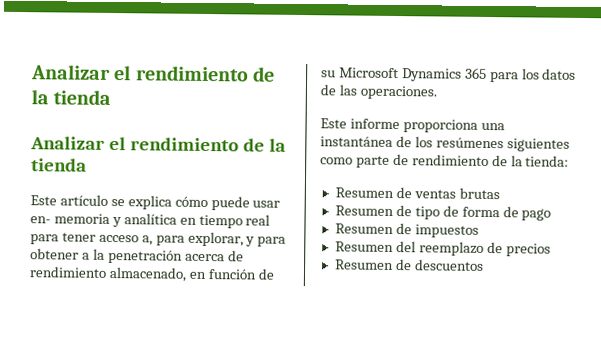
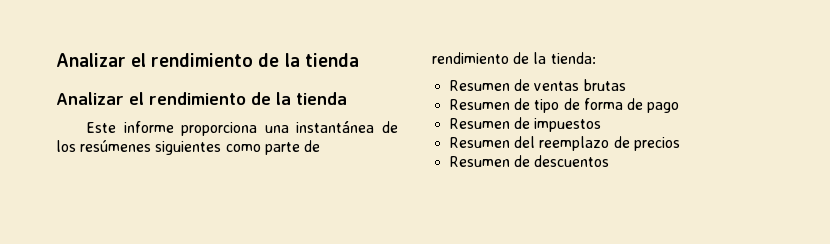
[30,194,281,211] [30,213,271,229] [30,231,287,247] [30,248,244,264] [29,266,275,282] [321,67,577,83] [320,84,437,100] // Este artículo se explica cómo puede usar en- memoria y analítica en tiempo real para tener acceso a, para explorar, y para obtener a la penetración acerca de rendimiento almacenado, en función de su Microsoft Dynamics 365 para los datos de las operaciones. -> (347, 98) none

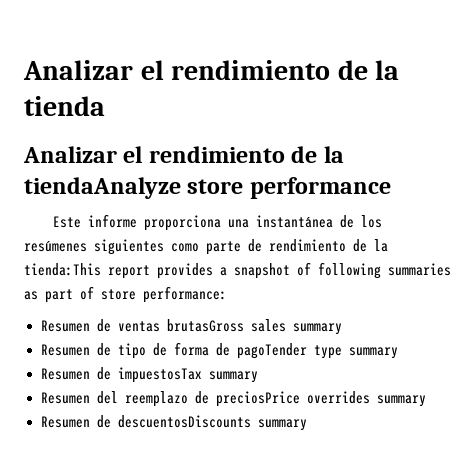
[296,92,347,105] tienda -> [24,177,391,199] tiendaAnalyze store performance
[550,52,596,64] tienda: -> [24,262,451,279] [24,286,227,303] tienda:This report provides a snapshot of following summaries as part of store performance:
[583,79,626,91] brutas -> [166,319,342,335] brutasGross sales summary
[647,102,680,113] [449,117,602,132] pago // Resumen de impuestos -> [236,343,398,359] [40,367,258,383] pagoTender type summary // Resumen de impuestosTax summary
[633,137,680,151] [449,155,610,167] precios // Resumen de descuentos -> [215,391,426,407] [40,415,307,431] preciosPrice overrides summary // Resumen de descuentosDiscounts summary

